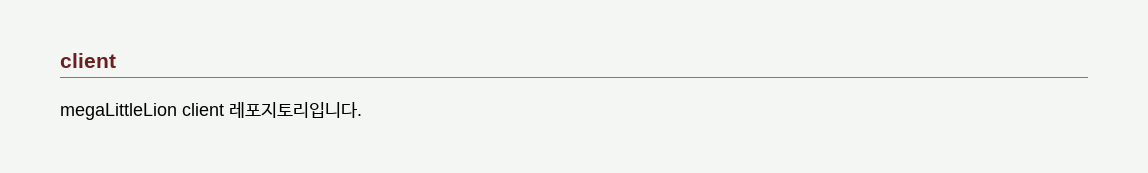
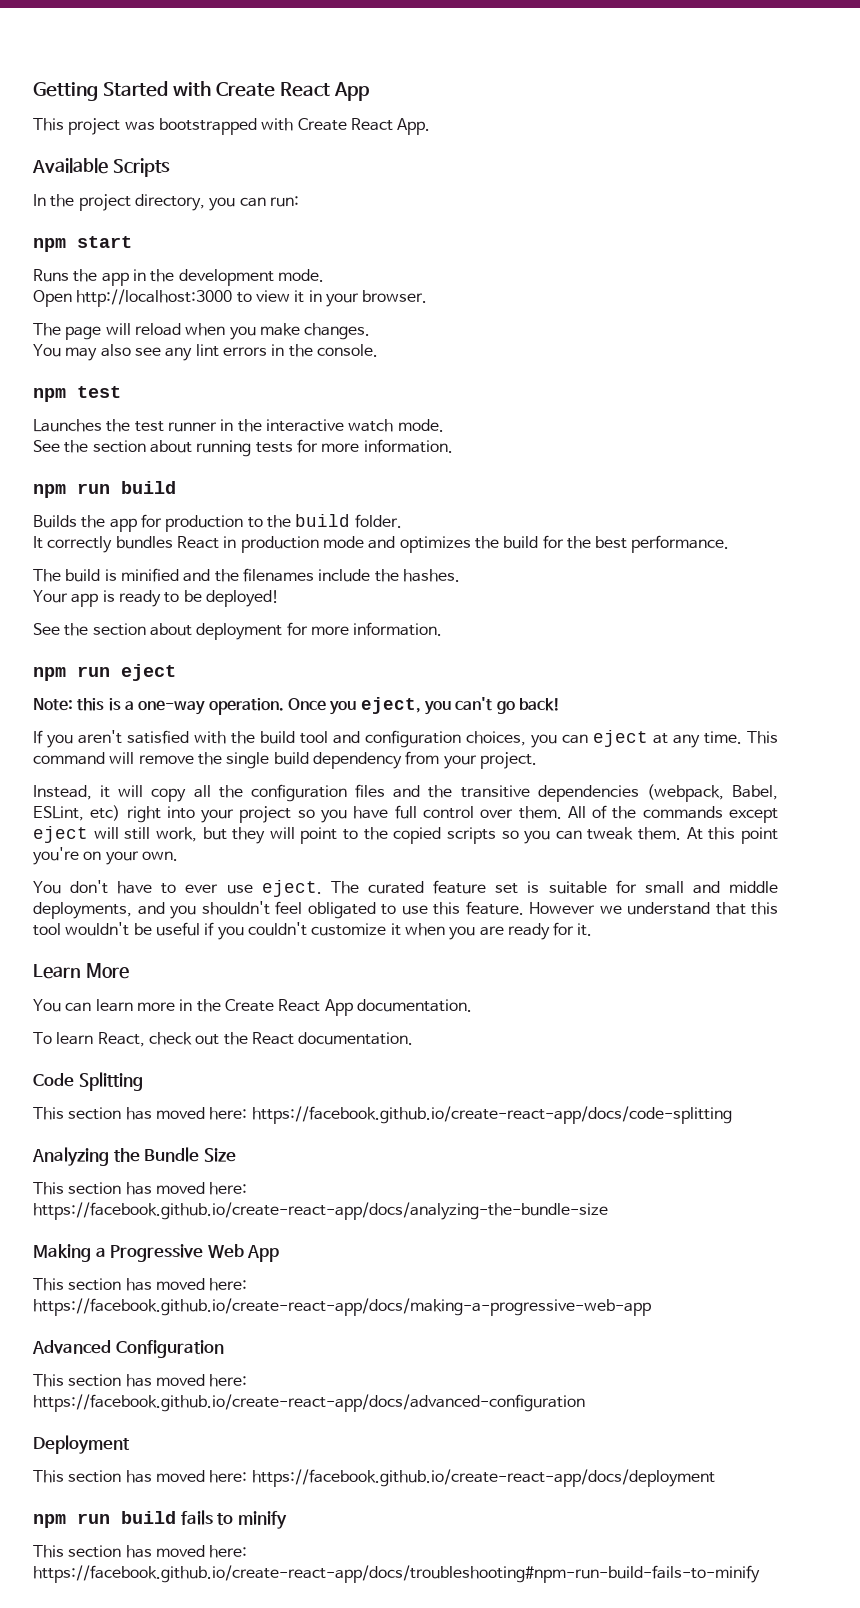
[60,53,116,68] [60,102,362,120] client // megaLittleLion client 레포지토리입니다. -> [33,81,369,101] [33,118,431,135] [32,158,170,177] [33,194,299,211] [33,236,132,252] [33,269,324,286] [33,289,428,307] [33,323,371,340] [33,344,378,361] [33,386,121,402] [33,419,444,432] [33,439,453,457] [33,481,176,498] [33,514,402,532] [33,535,730,553] [33,568,460,582] [33,590,279,607] [33,622,443,640] [33,664,176,681] [33,697,560,715] [33,730,778,748] [33,751,537,769] [33,784,778,802] [33,805,778,823] [33,826,779,844] [33,847,178,865] [33,880,778,897] [33,901,778,919] [33,922,593,940] [33,963,129,979] [33,999,472,1016] [33,1032,414,1047] [33,1072,143,1091] [33,1106,732,1124] [32,1147,236,1166] [33,1182,248,1195] [33,1202,608,1220] [33,1244,280,1262] [33,1278,248,1291] [33,1298,651,1316] [32,1340,224,1358] [33,1374,248,1387] [33,1394,585,1412] [33,1435,130,1454] [33,1469,715,1487] [33,1510,287,1529] [33,1545,248,1558] [33,1565,760,1583] Getting Started with Create React App // This project was bootstrapped with Create React App. // Available Scripts // In the project directory, you can run: // npm start // Runs the app in the development mode. // Open http://localhost:3000 to view it in your browser. // The page will reload when you make changes. // You may also see any lint errors in the console. // npm test // Launches the test runner in the interactive watch mode. // See the section about running tests for more information. // npm run build // Builds the app for production to the build folder. // It correctly bundles React in production mode and optimizes the build for the best performance. // The build is minified and the filenames include the hashes. // Your app is ready to be deployed! // See the section about deployment for more information. // npm run eject // Note: this is a one-way operation. Once you eject, you can't go back! // If you aren't satisfied with the build tool and configuration choices, you can eject at any time. This command will remove the single build dependency from your project. // Instead, it will copy all the configuration files and the transitive dependencies (webpack, Babel, ESLint, etc) right into your project so you have full control over them. All of the commands except eject will still work, but they will point to the copied scripts so you can tweak them. At this point you're on your own. // You don't have to ever use eject. The curated feature set is suitable for small and middle deployments, and you shouldn't feel obligated to use this feature. However we understand that this tool wouldn't be useful if you couldn't customize it when you are ready for it. // Learn More // You can learn more in the Create React App documentation. // To learn React, check out the React documentation. // Code Splitting // This section has moved here: https://facebook.github.io/create-react-app/docs/code-splitting // Analyzing the Bundle Size // This section has moved here: https://facebook.github.io/create-react-app/docs/analyzing-the-bundle-size // Making a Progressive Web App // This section has moved here: https://facebook.github.io/create-react-app/docs/making-a-progressive-web-app // Advanced Configuration // This section has moved here: https://facebook.github.io/create-react-app/docs/advanced-configuration // Deployment // This section has moved here: https://facebook.github.io/create-react-app/docs/deployment // npm run build fails to minify // This section has moved here: https://facebook.github.io/create-react-app/docs/troubleshooting#npm-run-build-fails-to-minify

